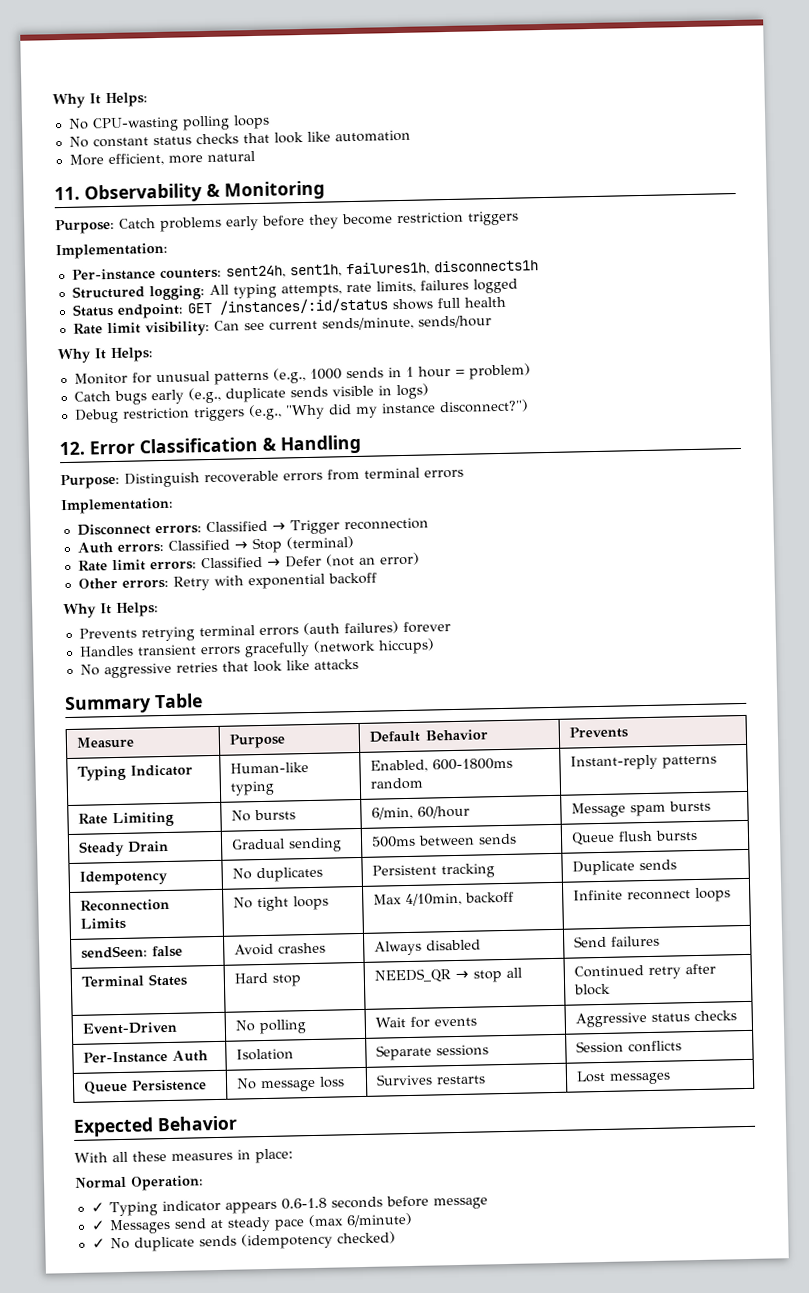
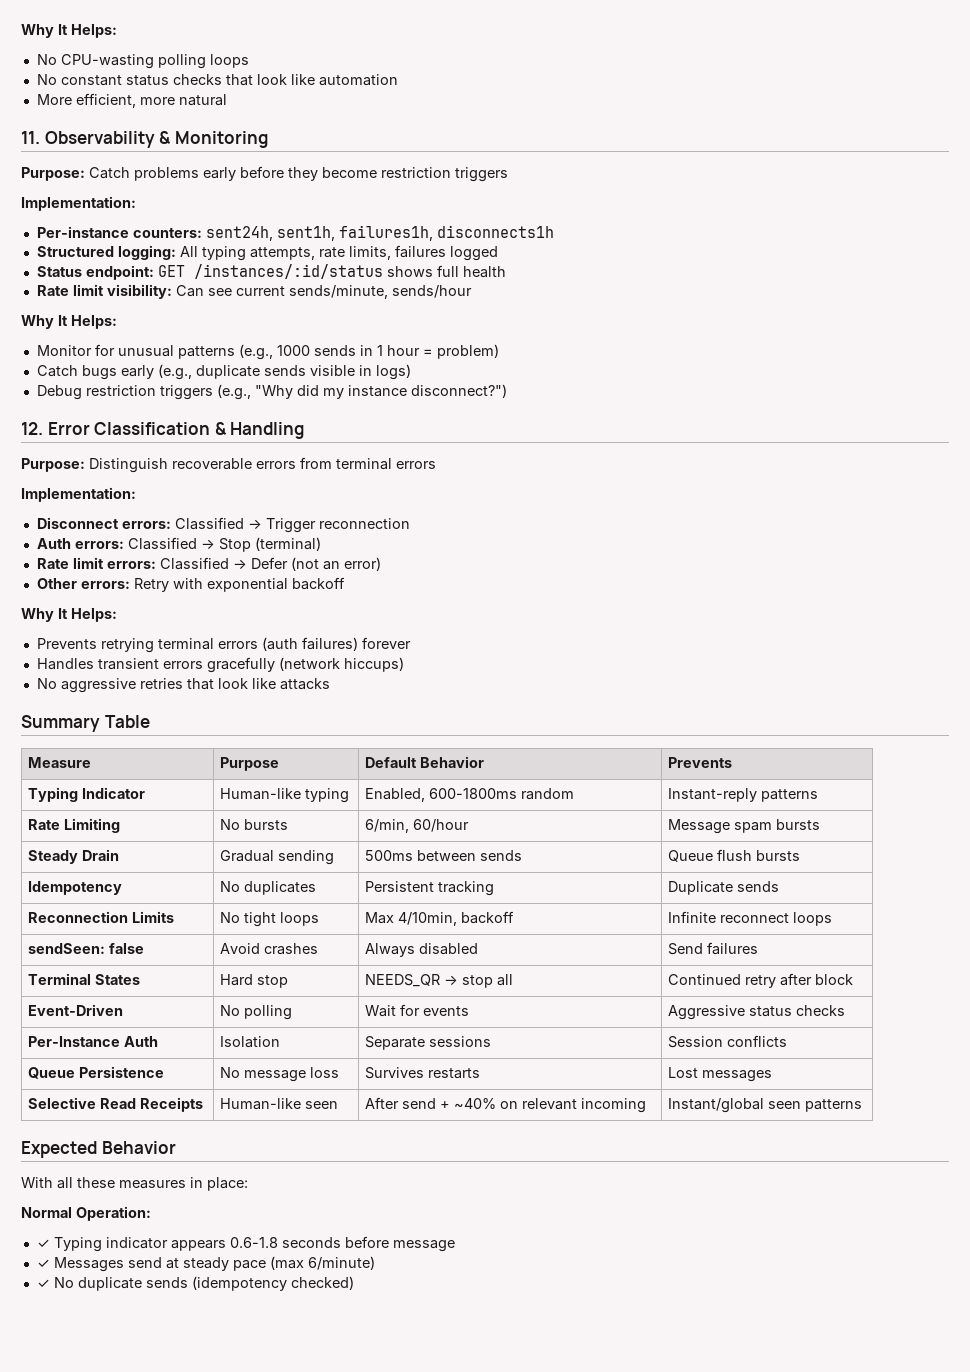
(671, 1078) none -> [28,1097,204,1112] [220,1098,339,1110] [365,1097,647,1113] [668,1098,863,1113] // Selective Read Receipts | Human-like seen | After send + ~40% on relevant incoming | Instant/global seen patterns

